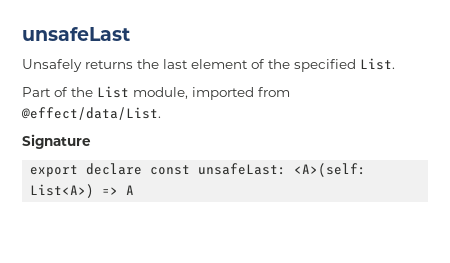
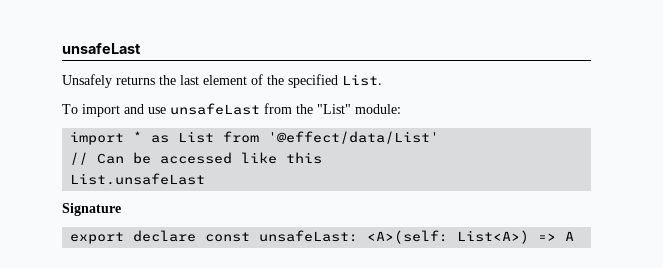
[22,86,290,100] [21,107,161,120] Part of the List module, imported from @effect/data/List. -> [62,103,401,117] [70,131,440,145] [70,152,323,165] [70,173,206,185] To import and use unsafeLast from the "List" module: // import * as List from '@effect/data/List' // // Can be accessed like this // List.unsafeLast

